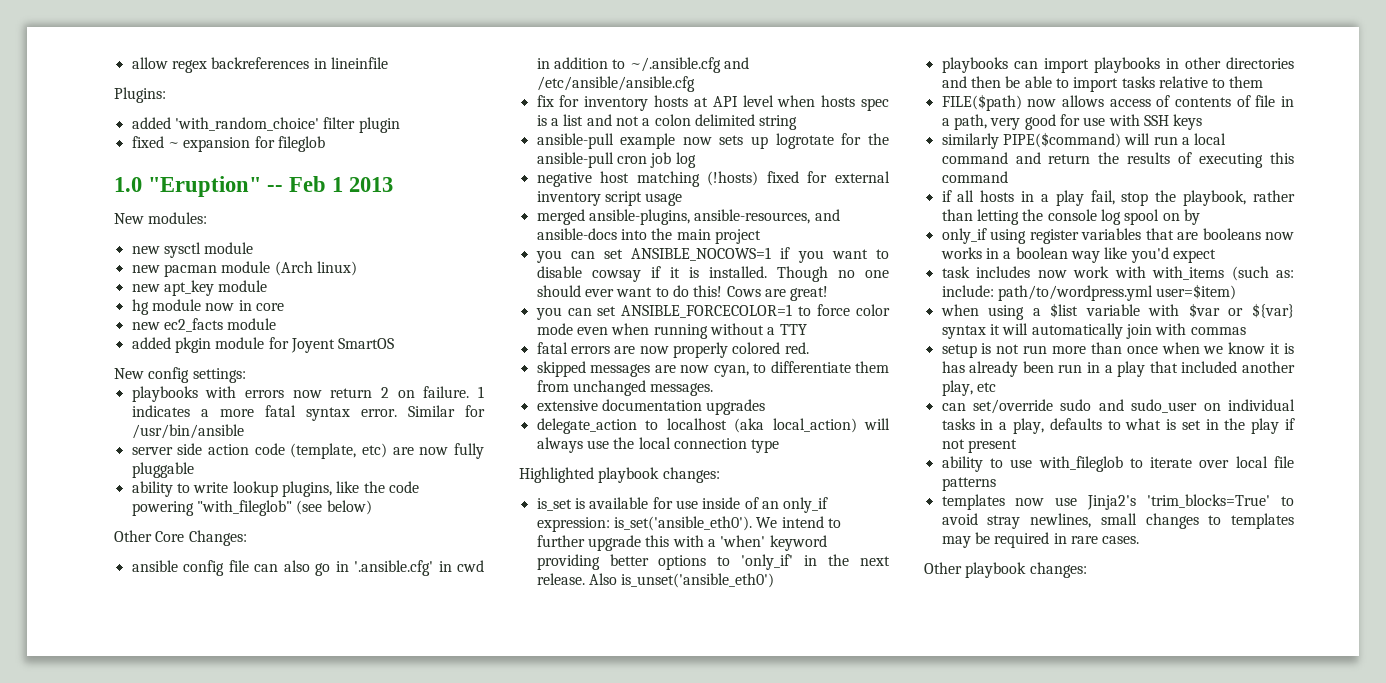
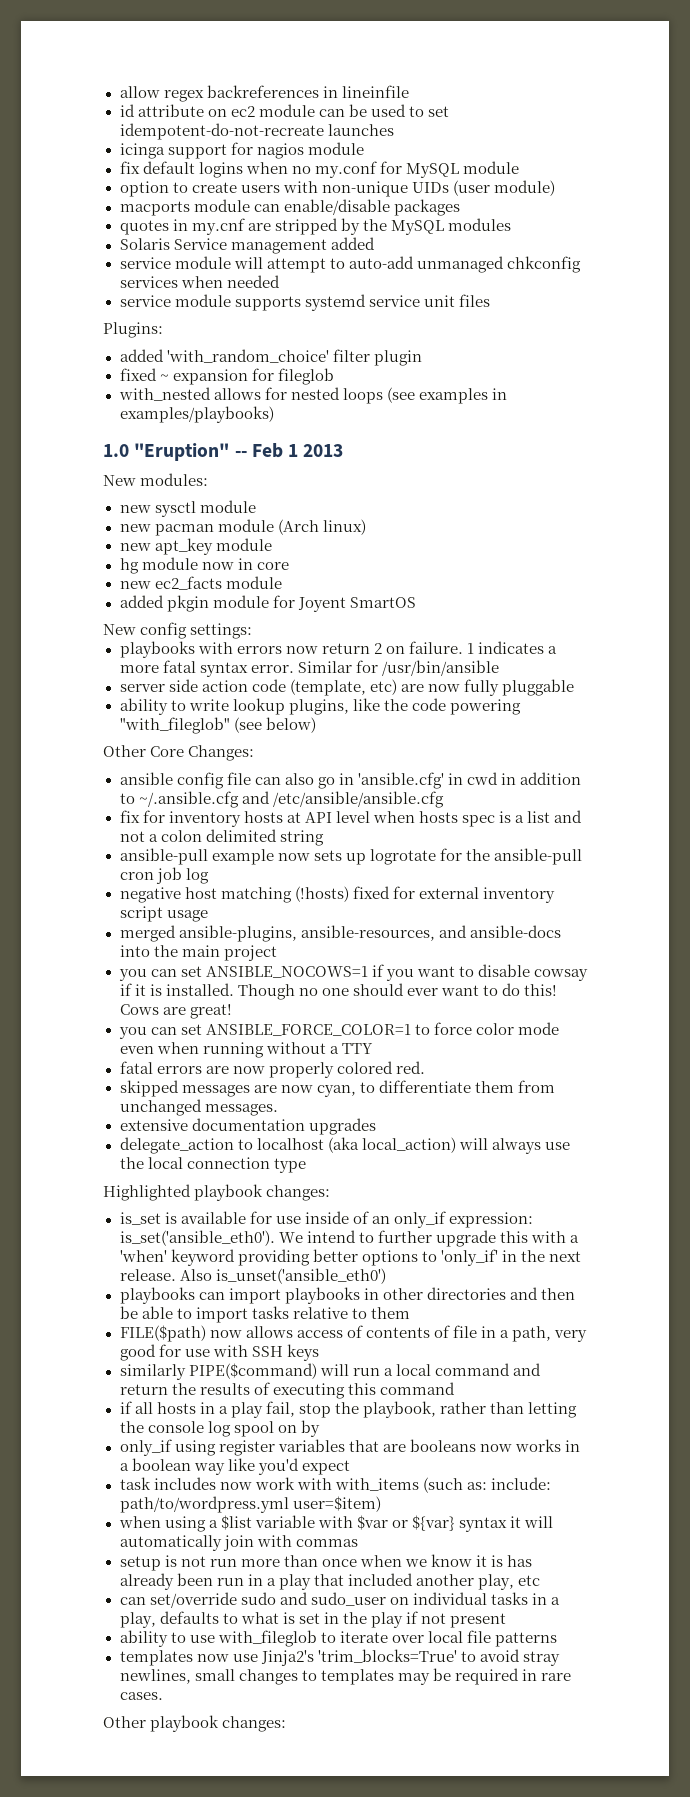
(388, 63) none -> [119,104,449,117] [119,123,394,140] [119,142,364,159] [119,161,519,178] [119,180,555,197] [119,199,460,216] [119,218,511,235] [119,237,375,254] [119,256,581,273] [119,275,280,288] [119,294,490,311] // id attribute on ec2 module can be used to set idempotent-do-not-recreate launches // icinga support for nagios module // fix default logins when no my.conf for MySQL module // option to create users with non-unique UIDs (user module) // macports module can enable/disable packages // quotes in my.cnf are stripped by the MySQL modules // Solaris Service management added // service module will attempt to auto-add unmanaged chkconfig services when needed // service module supports systemd service unit files
(325, 144) none -> [118,387,507,404] [119,406,274,423] // with_nested allows for nested loops (see examples in examples/playbooks)
[354,560,434,576] '.ansible.cfg' -> [357,772,444,789] 'ansible.cfg'
[621,304,793,318] ANSIBLE_FORCECOLOR=1 -> [205,1024,411,1036] ANSIBLE_FORCE_COLOR=1

